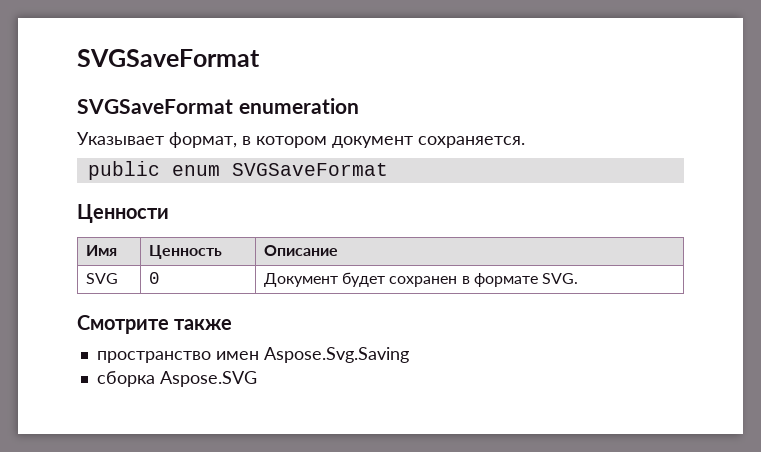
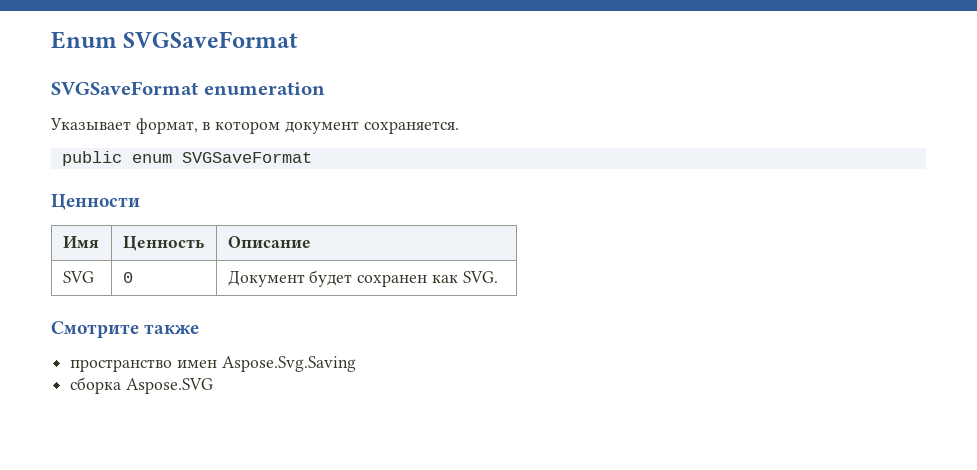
(77, 58) none -> [51,31,117,49] Enum
[461,273,538,287] в формате -> [431,275,458,283] как

